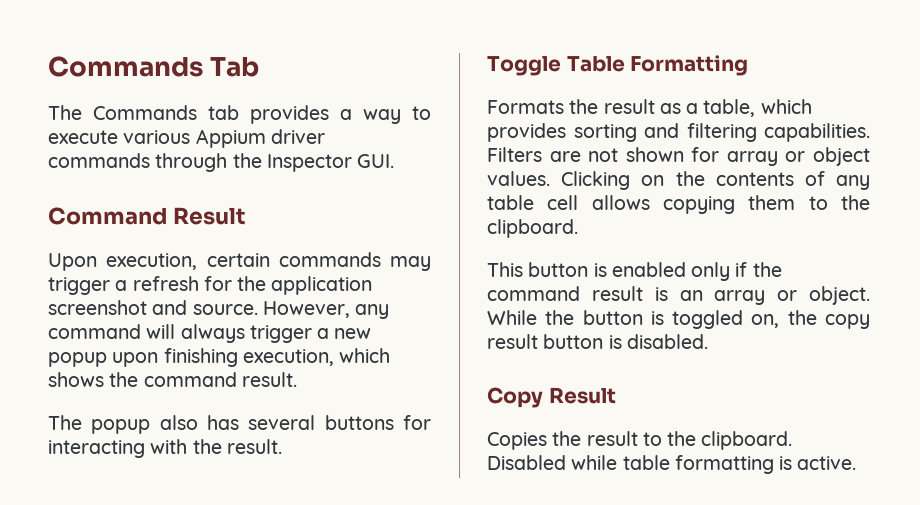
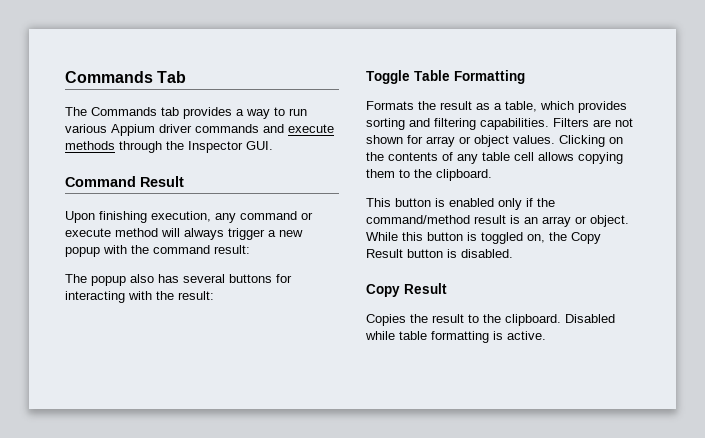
[48,130,118,144] execute -> [289,108,307,116] run
(150, 160) none -> [263,124,334,133] [65,141,115,150] and execute methods
[106,252,431,271] [48,276,373,295] [48,300,390,319] [48,324,141,339] execution, certain commands may trigger a refresh for the application screenshot and source. However, any command -> [99,211,313,223] [65,228,158,237] finishing execution, any command or execute method
[112,348,391,367] [48,372,297,387] upon finishing execution, which shows the command result. -> [103,245,250,254] with the command result:
[226,439,282,454] result. -> [178,291,214,300] result:
[487,286,580,301] command -> [366,215,470,224] command/method
[545,310,575,325] the -> [402,232,423,241] this
[825,314,870,329] [487,334,538,349] copy result -> [571,232,601,244] [366,249,403,258] Copy Result

